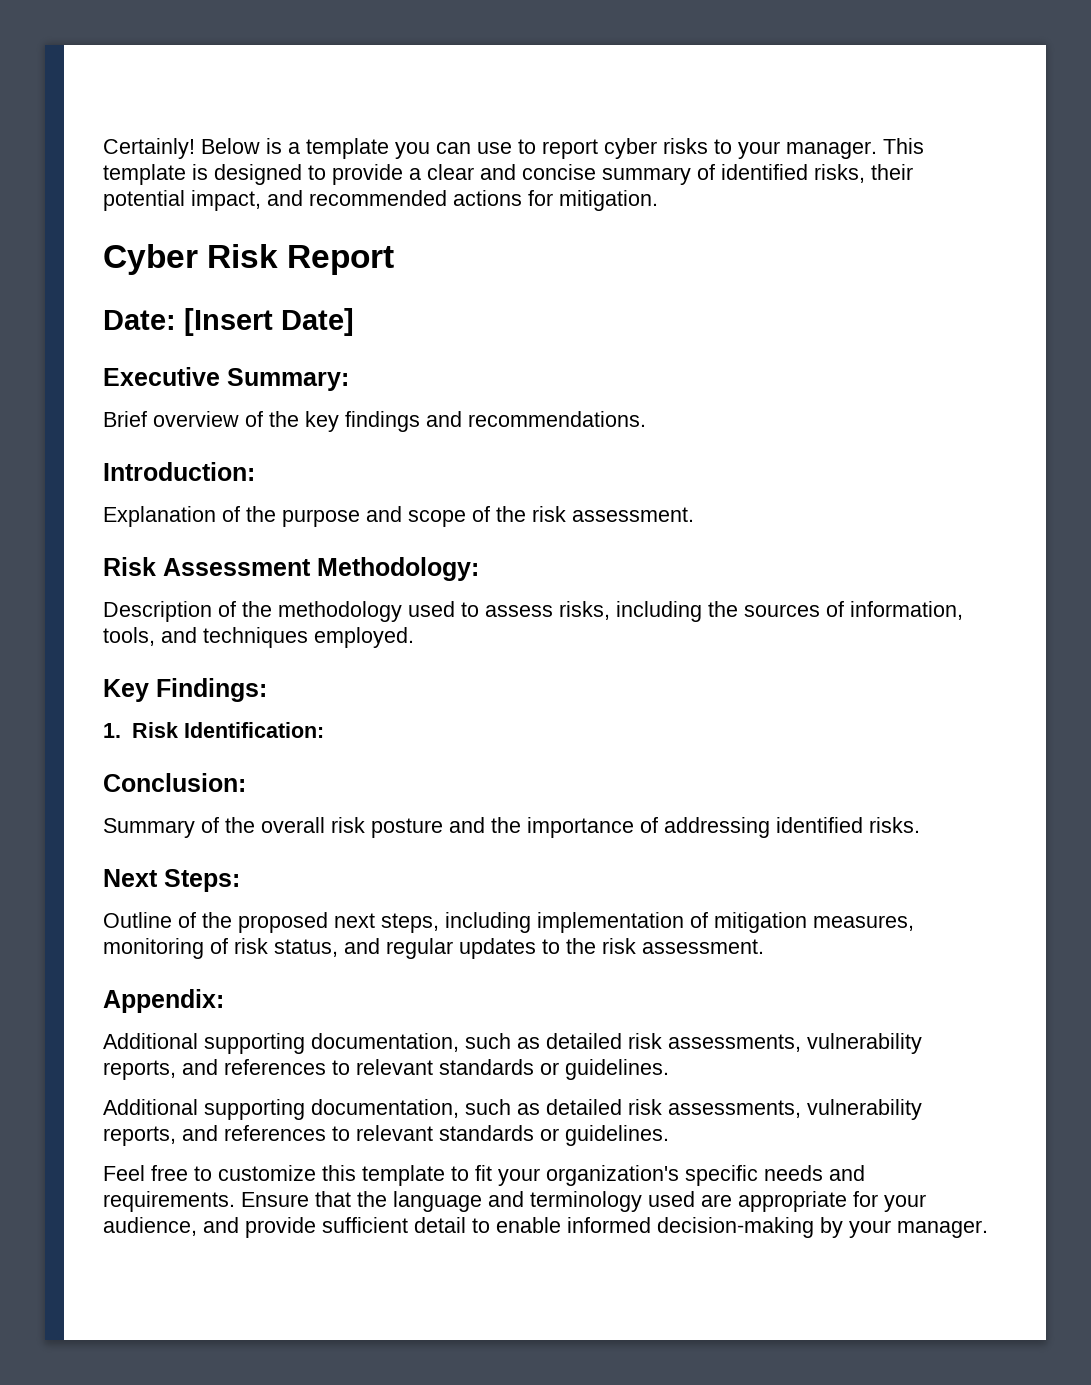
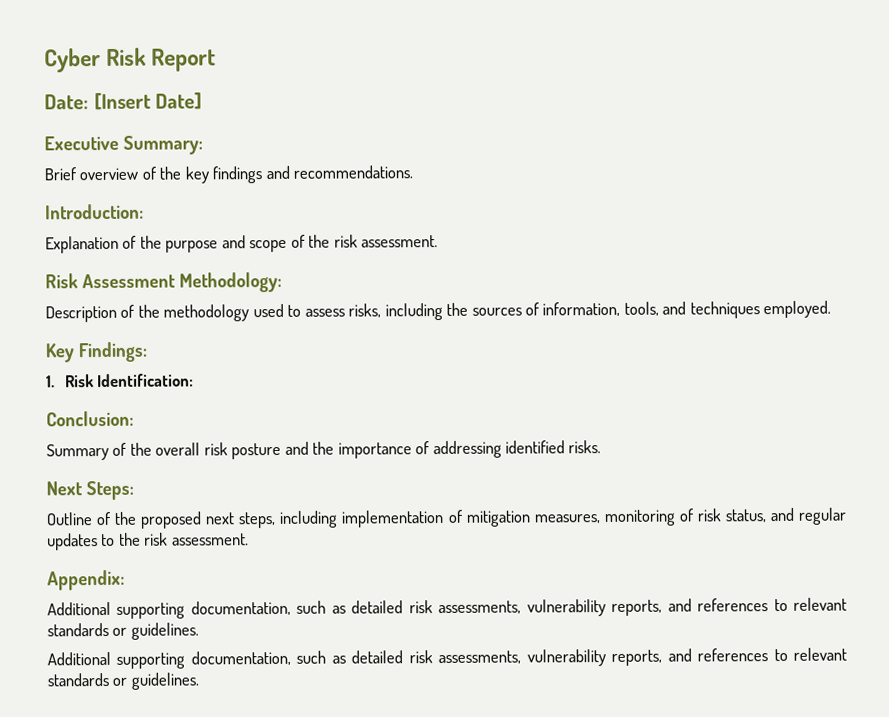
[103,138,924,159] [103,164,913,185] [103,190,658,211] Certainly! Below is a template you can use to report cyber risks to your manager. This template is designed to provide a clear and concise summary of identified risks, their potential impact, and recommended actions for mitigation. // -> (44, 60) none
[103,1165,865,1186] [103,1191,926,1212] [103,1217,988,1238] // Feel free to customize this template to fit your organization's specific needs and requirements. Ensure that the language and terminology used are appropriate for your audience, and provide sufficient detail to enable informed decision-making by your manager. -> (199, 681) none

